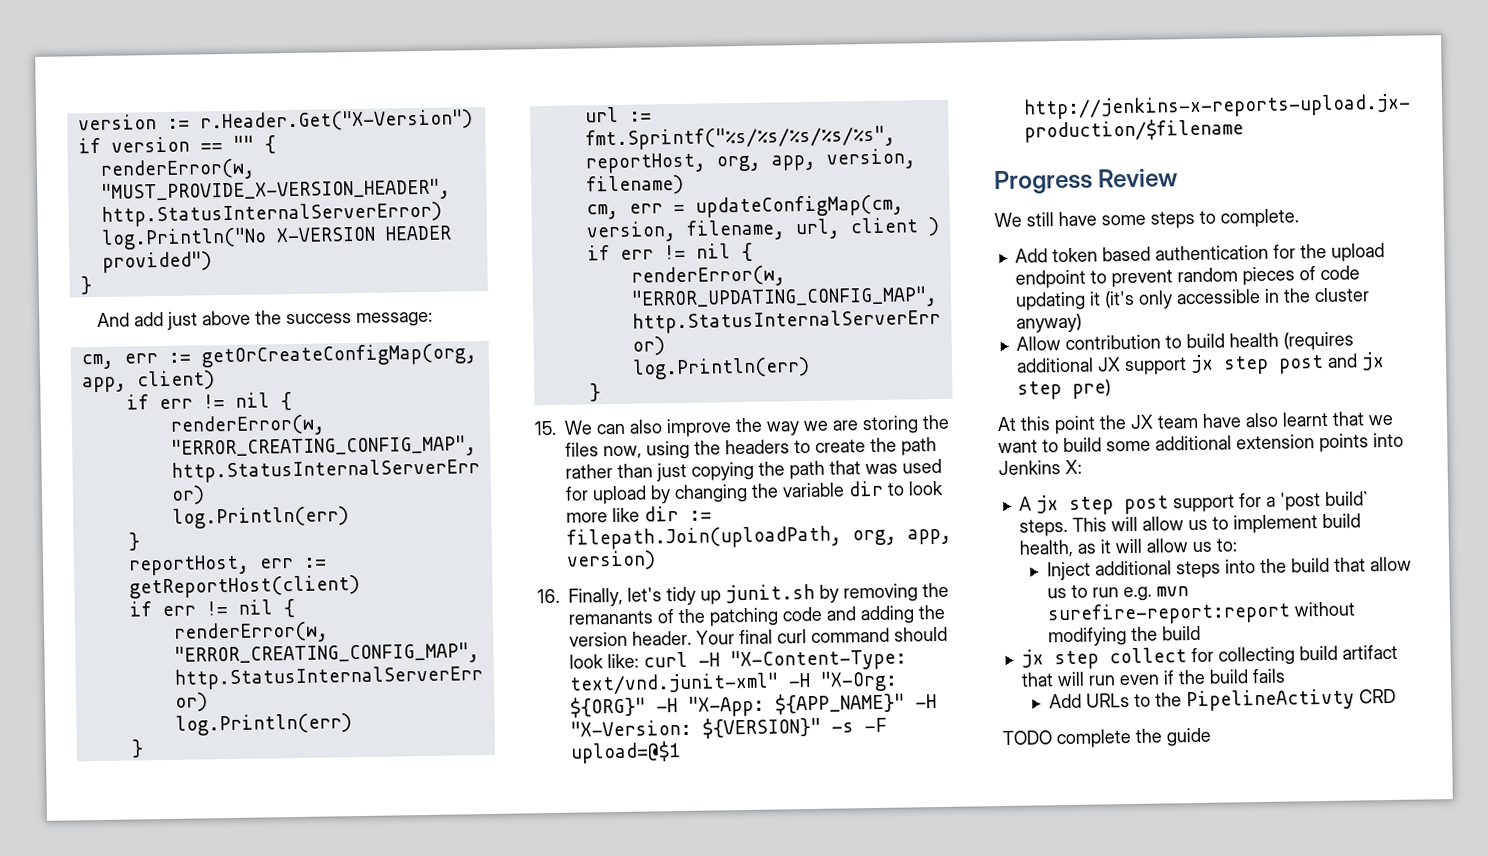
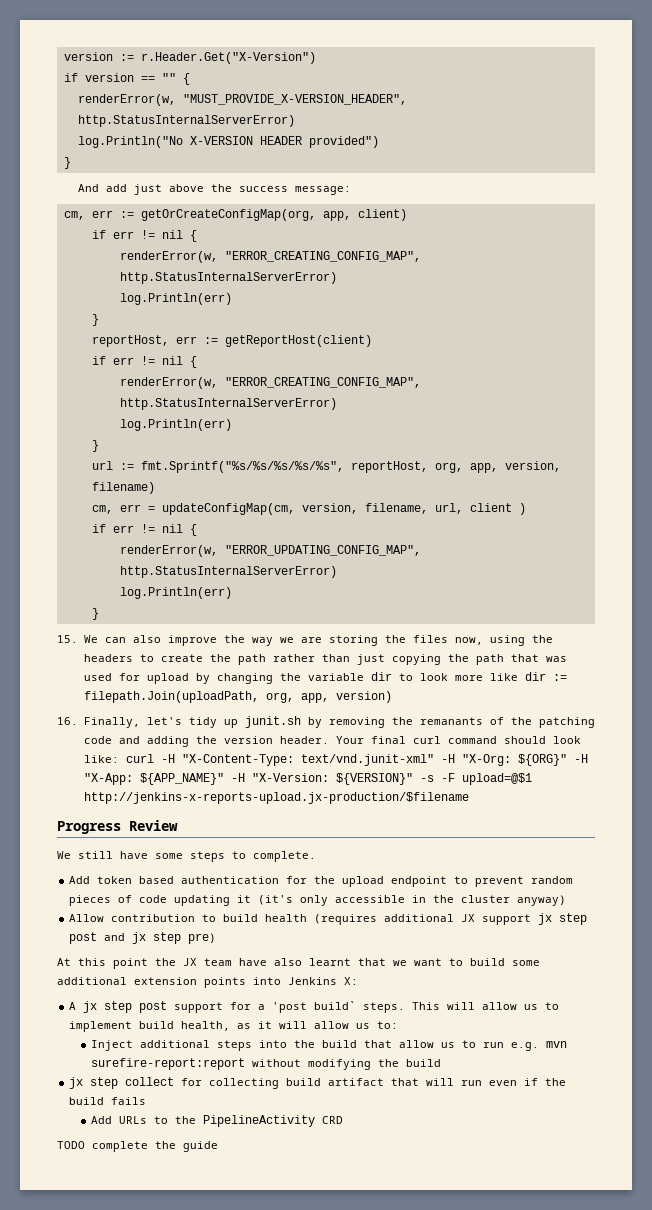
[1185,688,1355,712] PipelineActivty -> [202,1115,315,1127] PipelineActivity

